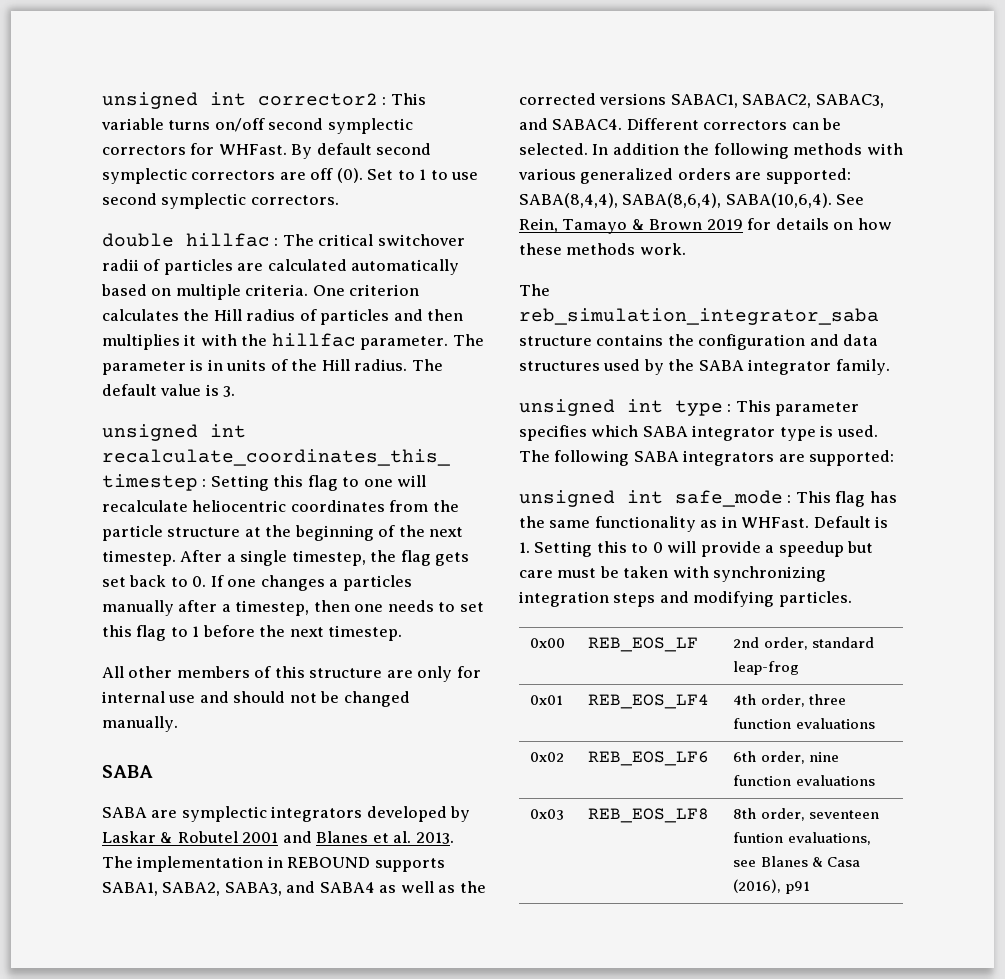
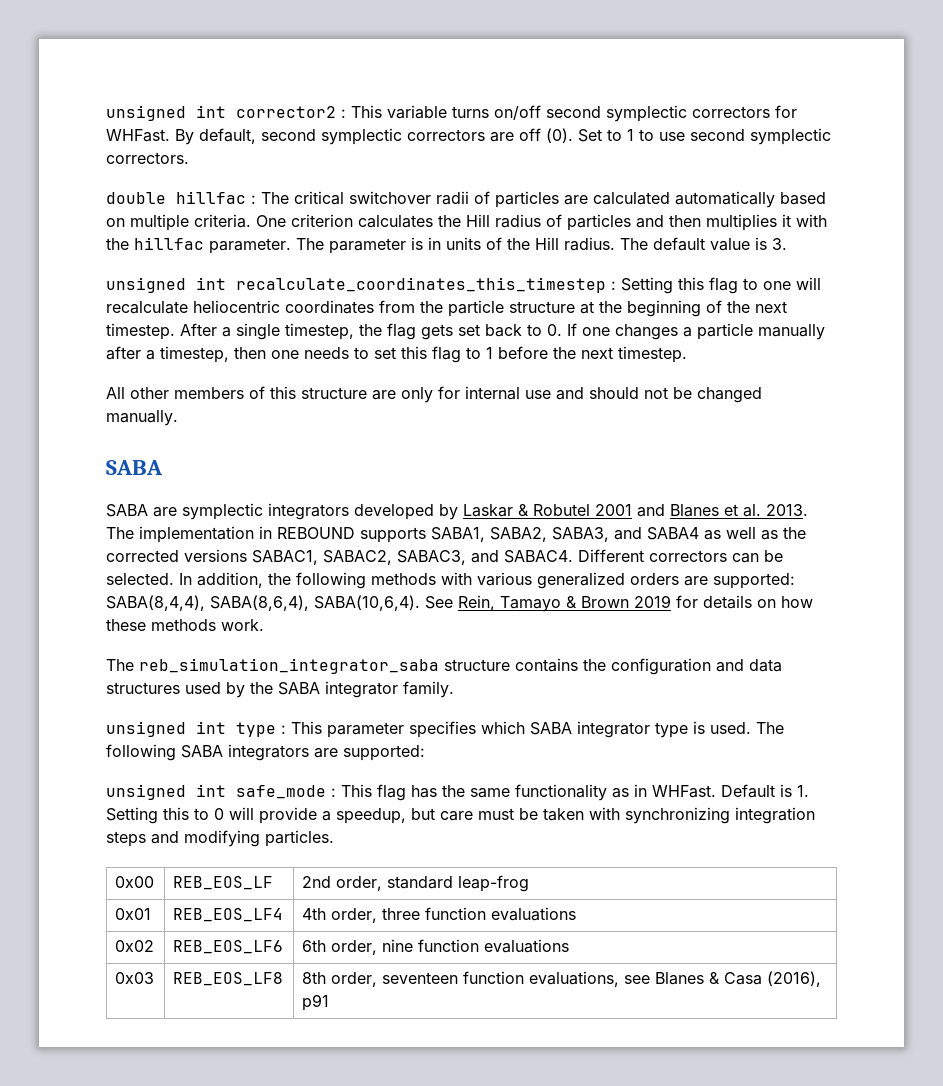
[316,143,372,155] default -> [199,128,256,144] default,
[342,575,412,591] particles -> [697,323,753,340] particle
[612,143,679,155] addition -> [197,572,263,588] addition,
[778,541,844,557] speedup -> [336,808,406,824] speedup,
[733,832,784,843] funtion -> [463,971,525,984] function

